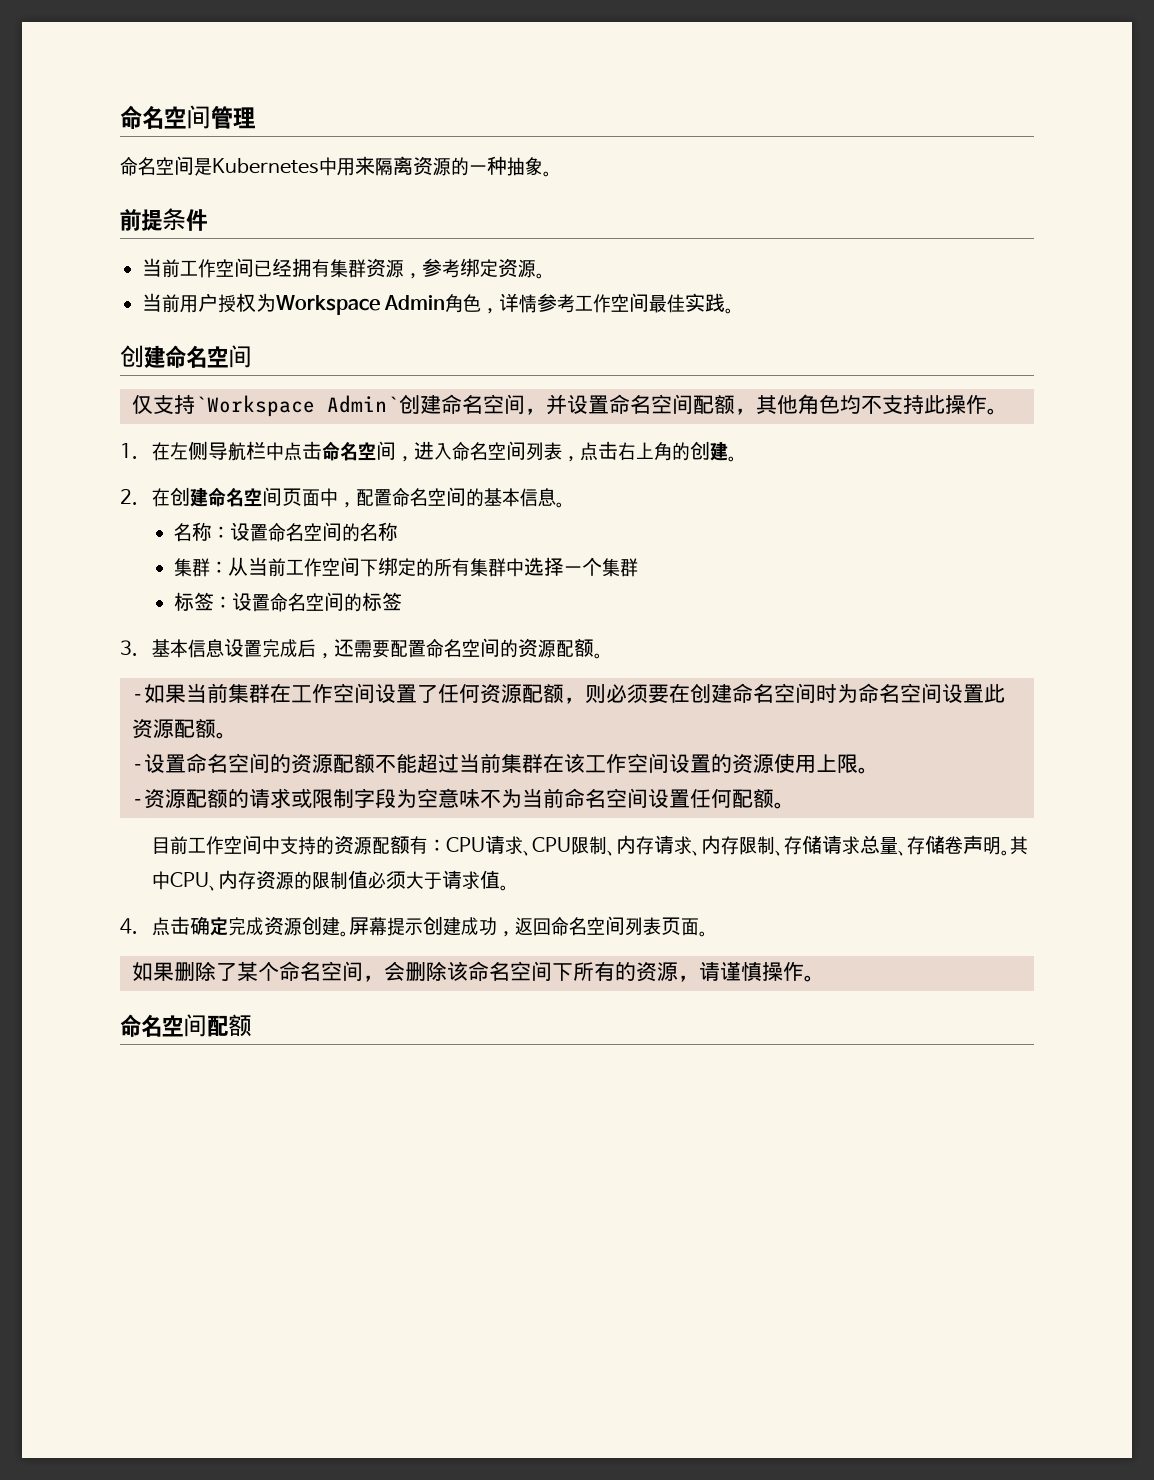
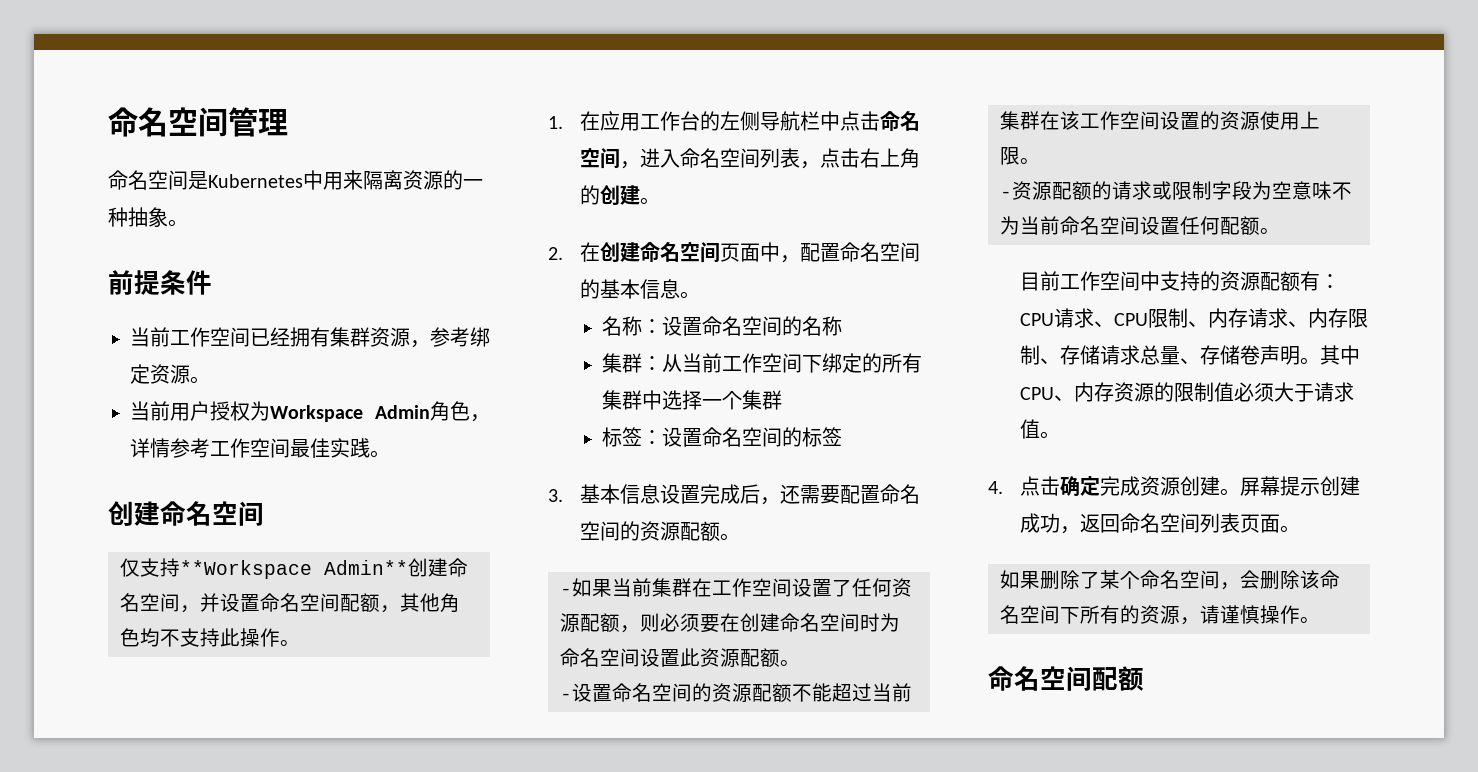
[195,395,399,417] `Workspace Admin` -> [180,560,408,579] **Workspace Admin**
(170, 451) none -> [599,111,720,131] 应用工作台的

